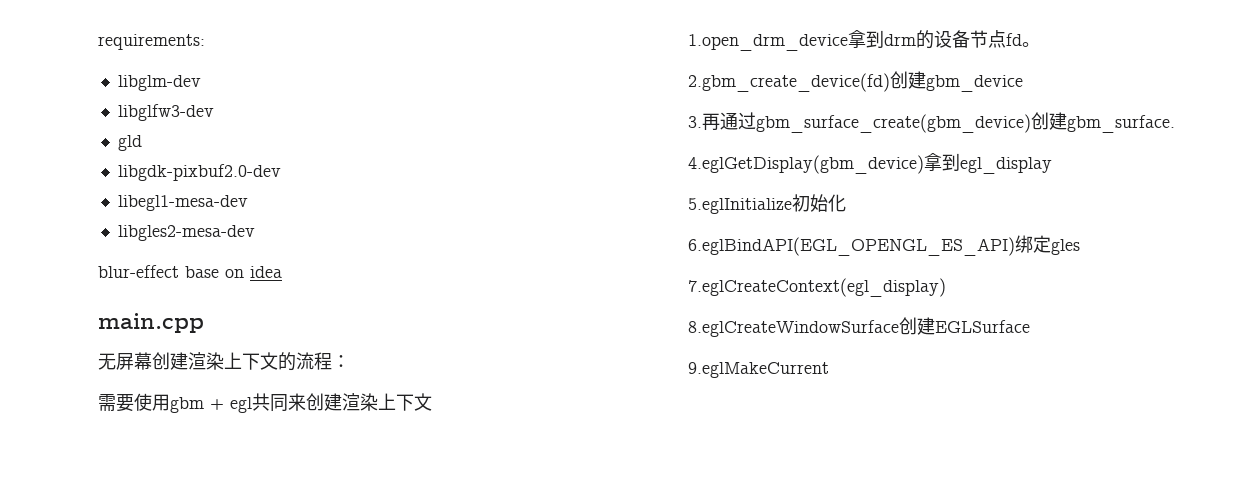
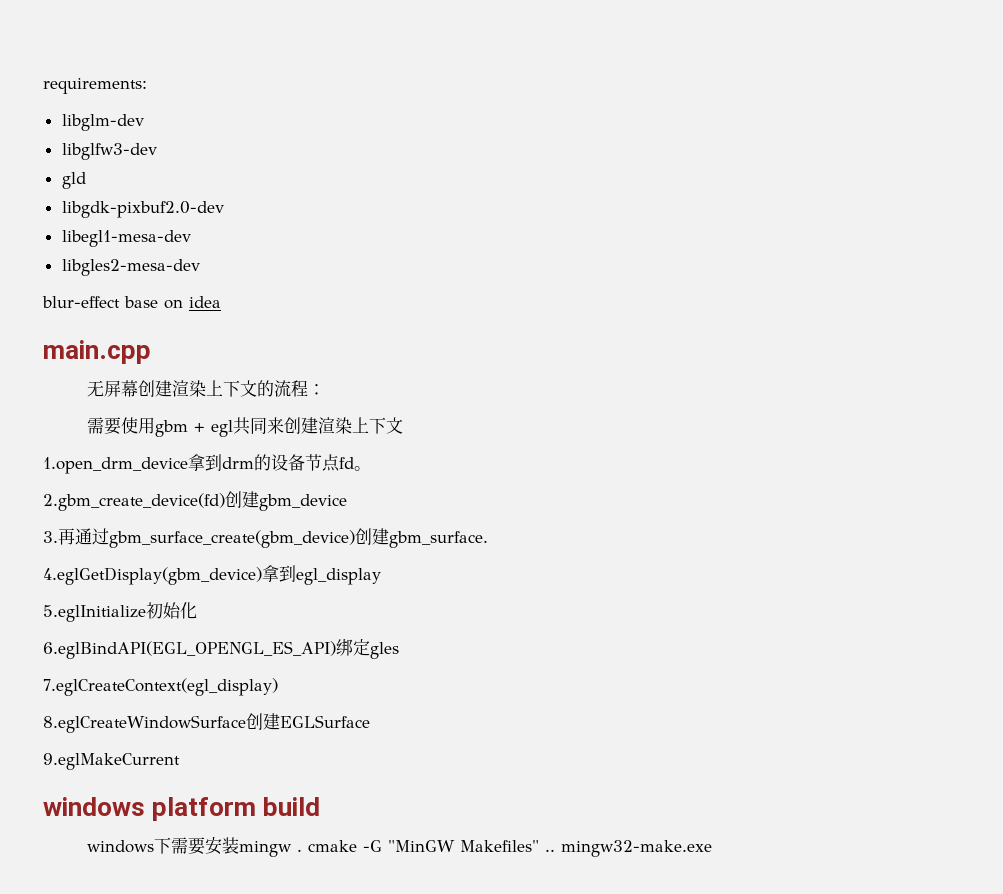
(829, 370) none -> [43,797,321,821] [86,837,712,857] // windows platform build // windows下需要安装mingw . cmake -G "MinGW Makefiles" .. mingw32-make.exe

